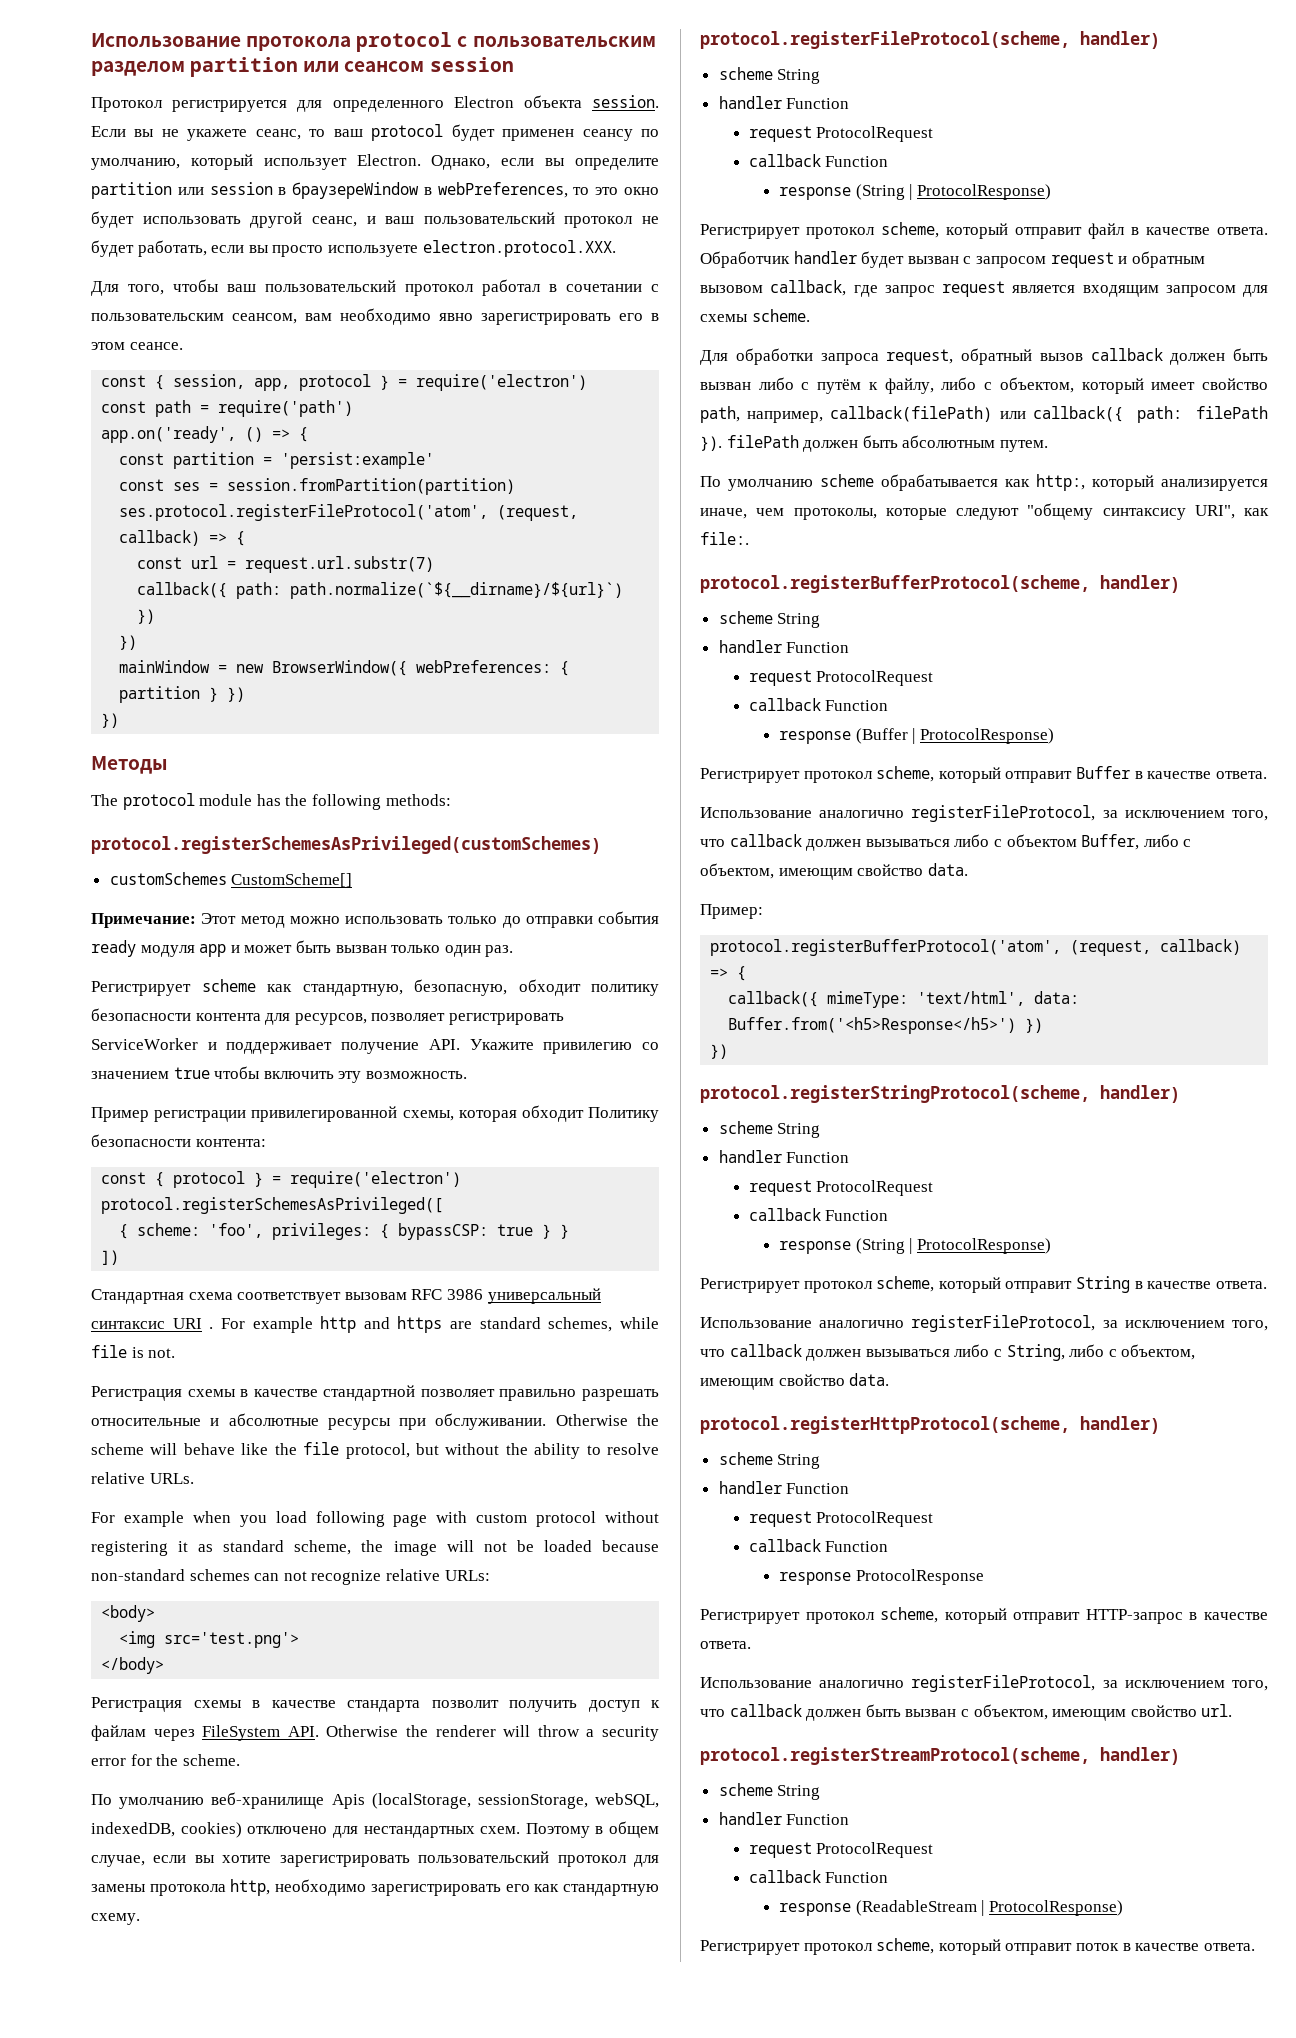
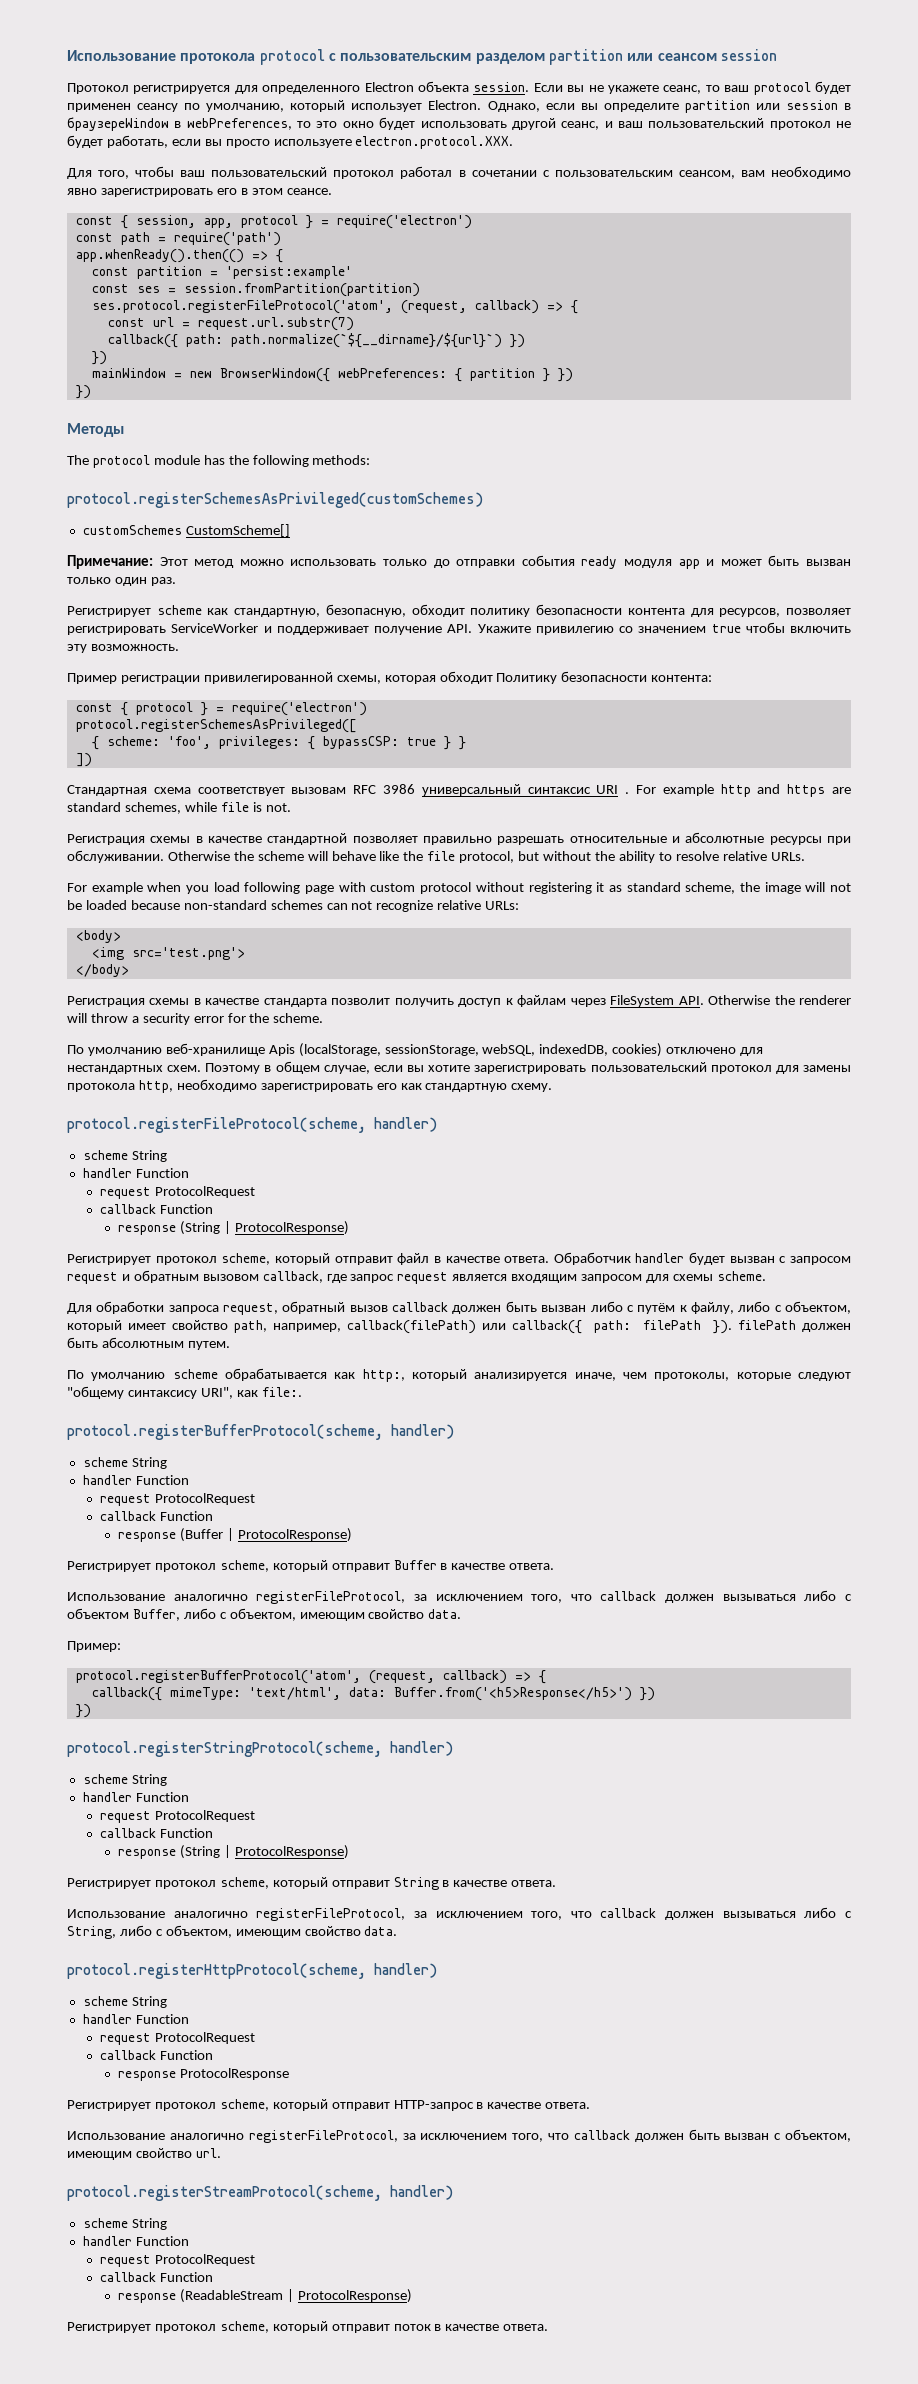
[101,426,264,443] app.on('ready', () -> [75,249,244,263] app.whenReady().then(()

